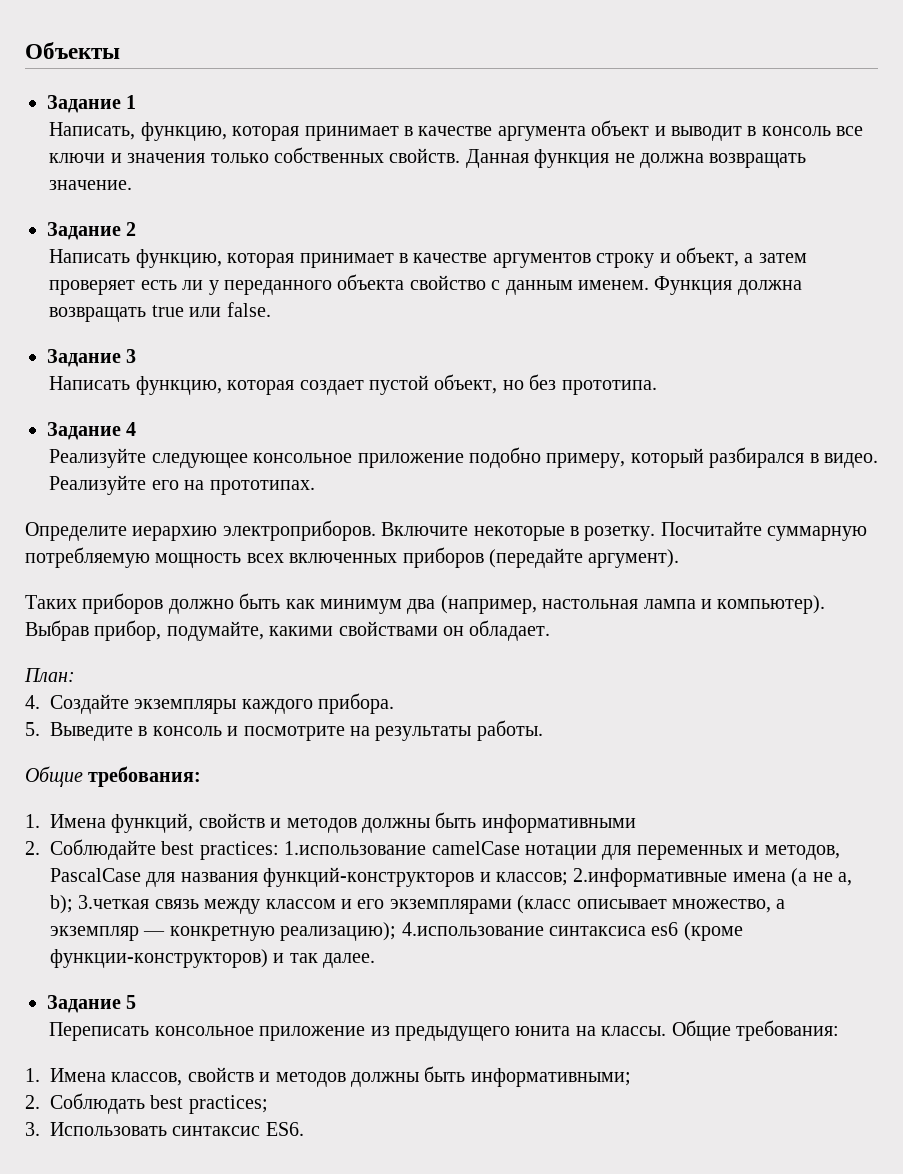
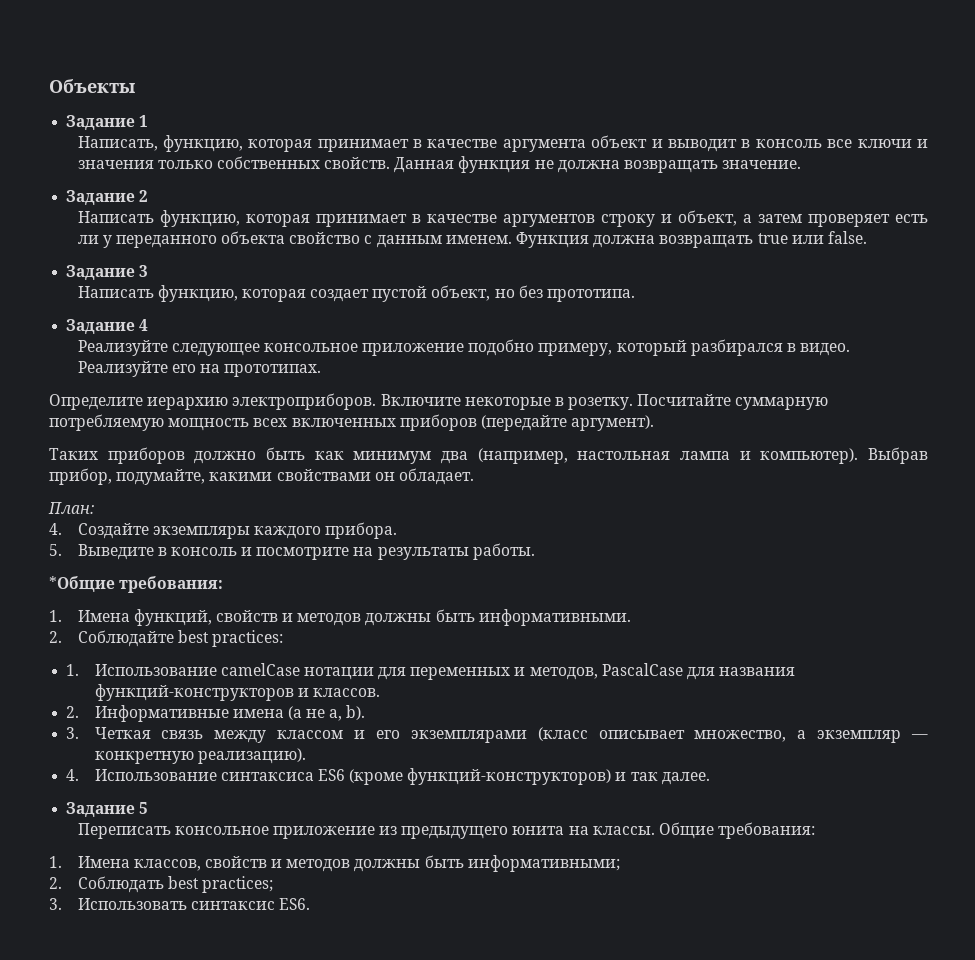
[25,766,83,787] Общие -> [49,576,115,592] *Общие
[481,814,636,833] информативными -> [478,609,631,626] информативными.
[284,841,427,855] 1.использование -> [66,664,217,676] // 1. Использование
[496,868,728,887] классов; 2.информативные -> [312,688,380,697] [66,705,229,722] классов. // 2. Информативные
[50,895,150,914] b); 3.четкая -> [346,705,366,720] [66,727,151,739] b). // 3. Четкая
[280,922,743,941] [50,949,268,968] реализацию); 4.использование синтаксиса es6 (кроме функции-конструкторов) -> [197,748,306,764] [66,768,612,785] реализацию). // 4. Использование синтаксиса ES6 (кроме функций-конструкторов)

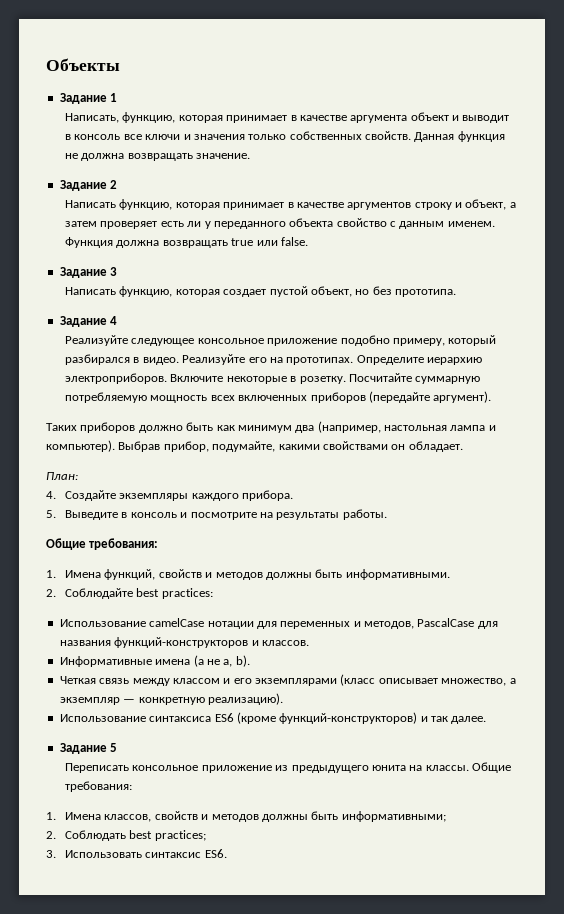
(322, 370) // -> (354, 361) none
[49,576,115,592] *Общие -> [46,538,86,550] Общие
[66,664,80,676] 1. -> (213, 593) none
[66,706,80,718] 2. -> (309, 643) none
[66,727,80,739] 3. -> (250, 661) none
[66,769,80,781] 4. -> (283, 699) none

